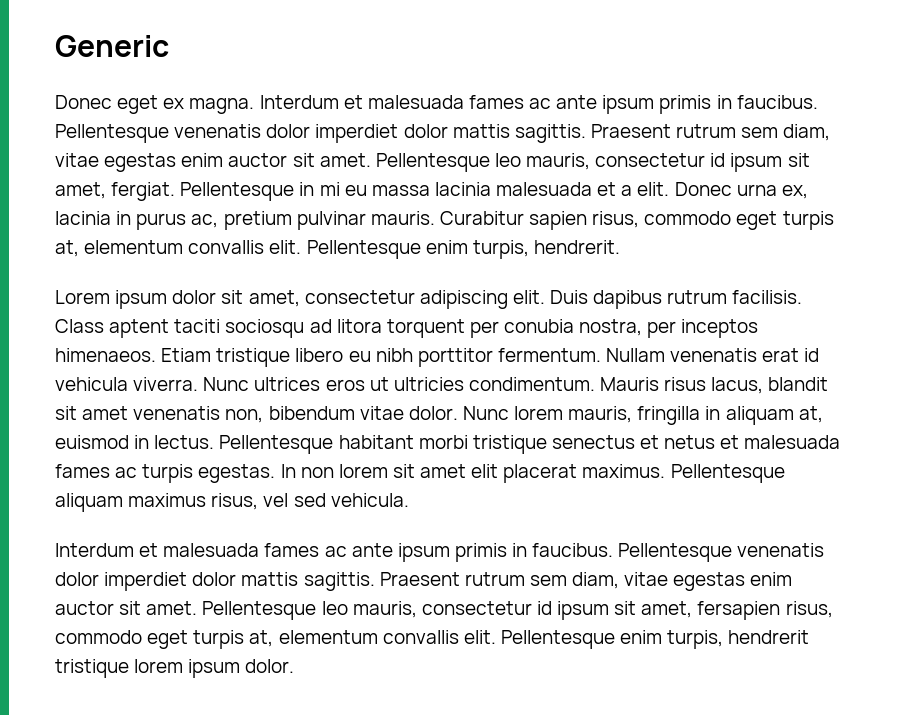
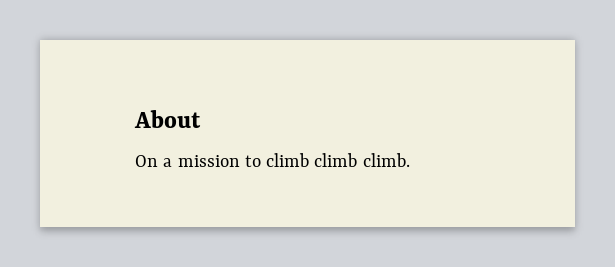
[55,35,169,57] [55,95,818,114] [55,124,831,143] [55,153,810,172] [55,182,808,201] [55,211,834,230] [55,240,620,259] [55,290,803,309] [55,319,759,338] [55,348,820,367] [55,377,829,394] [55,406,823,425] [55,435,841,454] [55,464,785,483] [55,493,409,512] [55,543,825,562] [55,572,793,591] [55,601,833,620] [55,630,810,649] [55,659,295,678] Generic // Donec eget ex magna. Interdum et malesuada fames ac ante ipsum primis in faucibus. Pellentesque venenatis dolor imperdiet dolor mattis sagittis. Praesent rutrum sem diam, vitae egestas enim auctor sit amet. Pellentesque leo mauris, consectetur id ipsum sit amet, fergiat. Pellentesque in mi eu massa lacinia malesuada et a elit. Donec urna ex, lacinia in purus ac, pretium pulvinar mauris. Curabitur sapien risus, commodo eget turpis at, elementum convallis elit. Pellentesque enim turpis, hendrerit. // Lorem ipsum dolor sit amet, consectetur adipiscing elit. Duis dapibus rutrum facilisis. Class aptent taciti sociosqu ad litora torquent per conubia nostra, per inceptos himenaeos. Etiam tristique libero eu nibh porttitor fermentum. Nullam venenatis erat id vehicula viverra. Nunc ultrices eros ut ultricies condimentum. Mauris risus lacus, blandit sit amet venenatis non, bibendum vitae dolor. Nunc lorem mauris, fringilla in aliquam at, euismod in lectus. Pellentesque habitant morbi tristique senectus et netus et malesuada fames ac turpis egestas. In non lorem sit amet elit placerat maximus. Pellentesque aliquam maximus risus, vel sed vehicula. // Interdum et malesuada fames ac ante ipsum primis in faucibus. Pellentesque venenatis dolor imperdiet dolor mattis sagittis. Praesent rutrum sem diam, vitae egestas enim auctor sit amet. Pellentesque leo mauris, consectetur id ipsum sit amet, fersapien risus, commodo eget turpis at, elementum convallis elit. Pellentesque enim turpis, hendrerit tristique lorem ipsum dolor. -> [134,110,201,128] [135,153,410,167] About // On a mission to climb climb climb.

